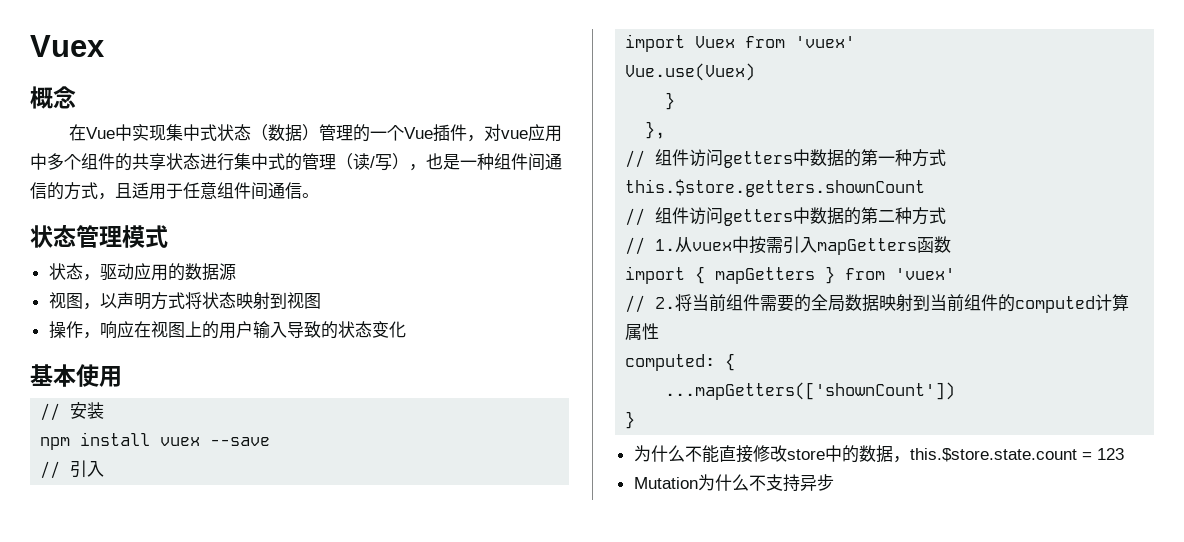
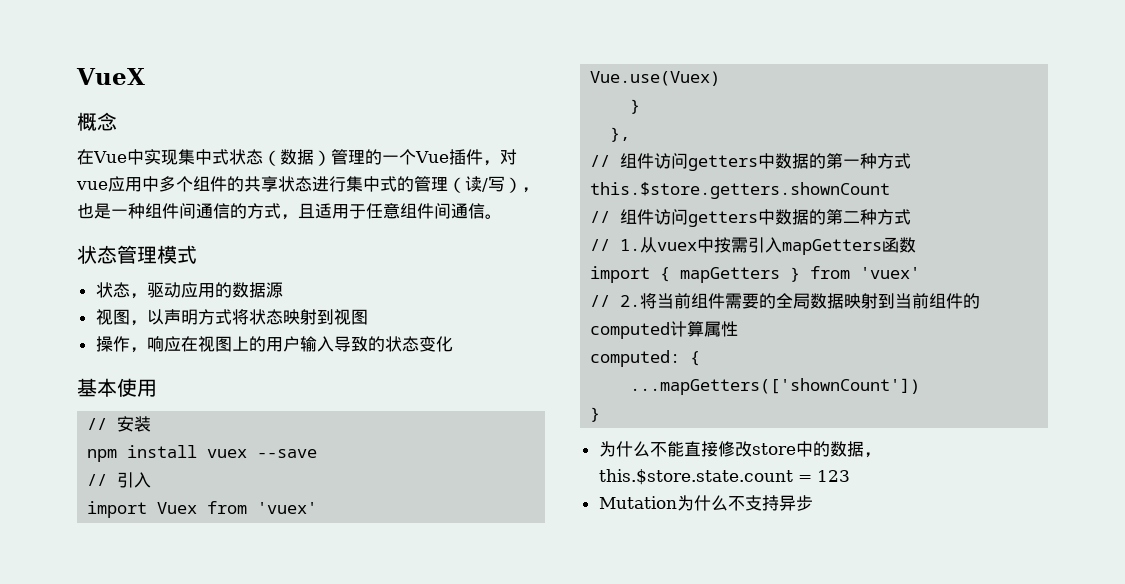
[30,35,105,57] Vuex -> [76,68,145,85] VueX

